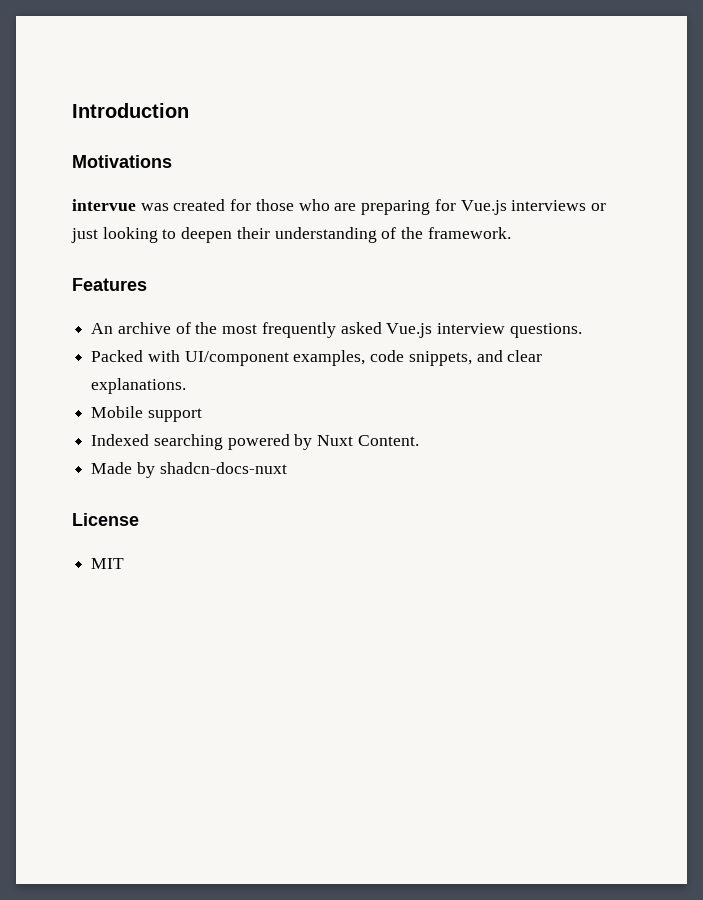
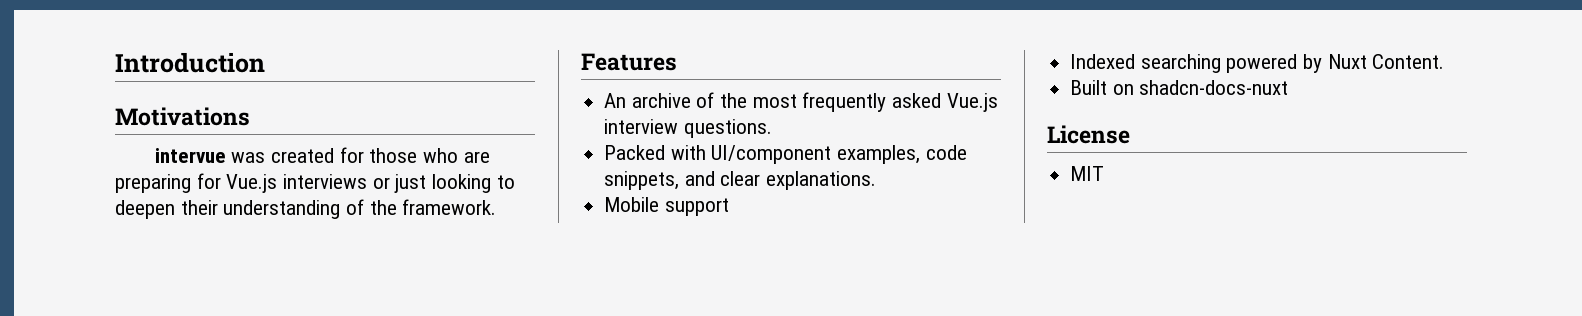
[91,462,155,478] Made by -> [1070,80,1134,95] Built on

